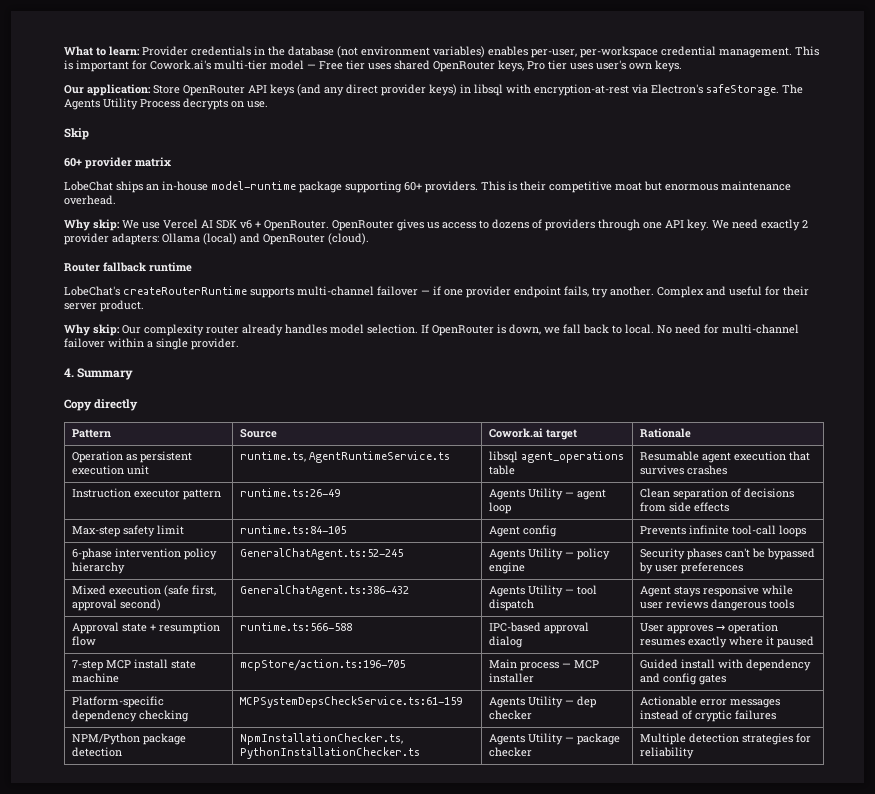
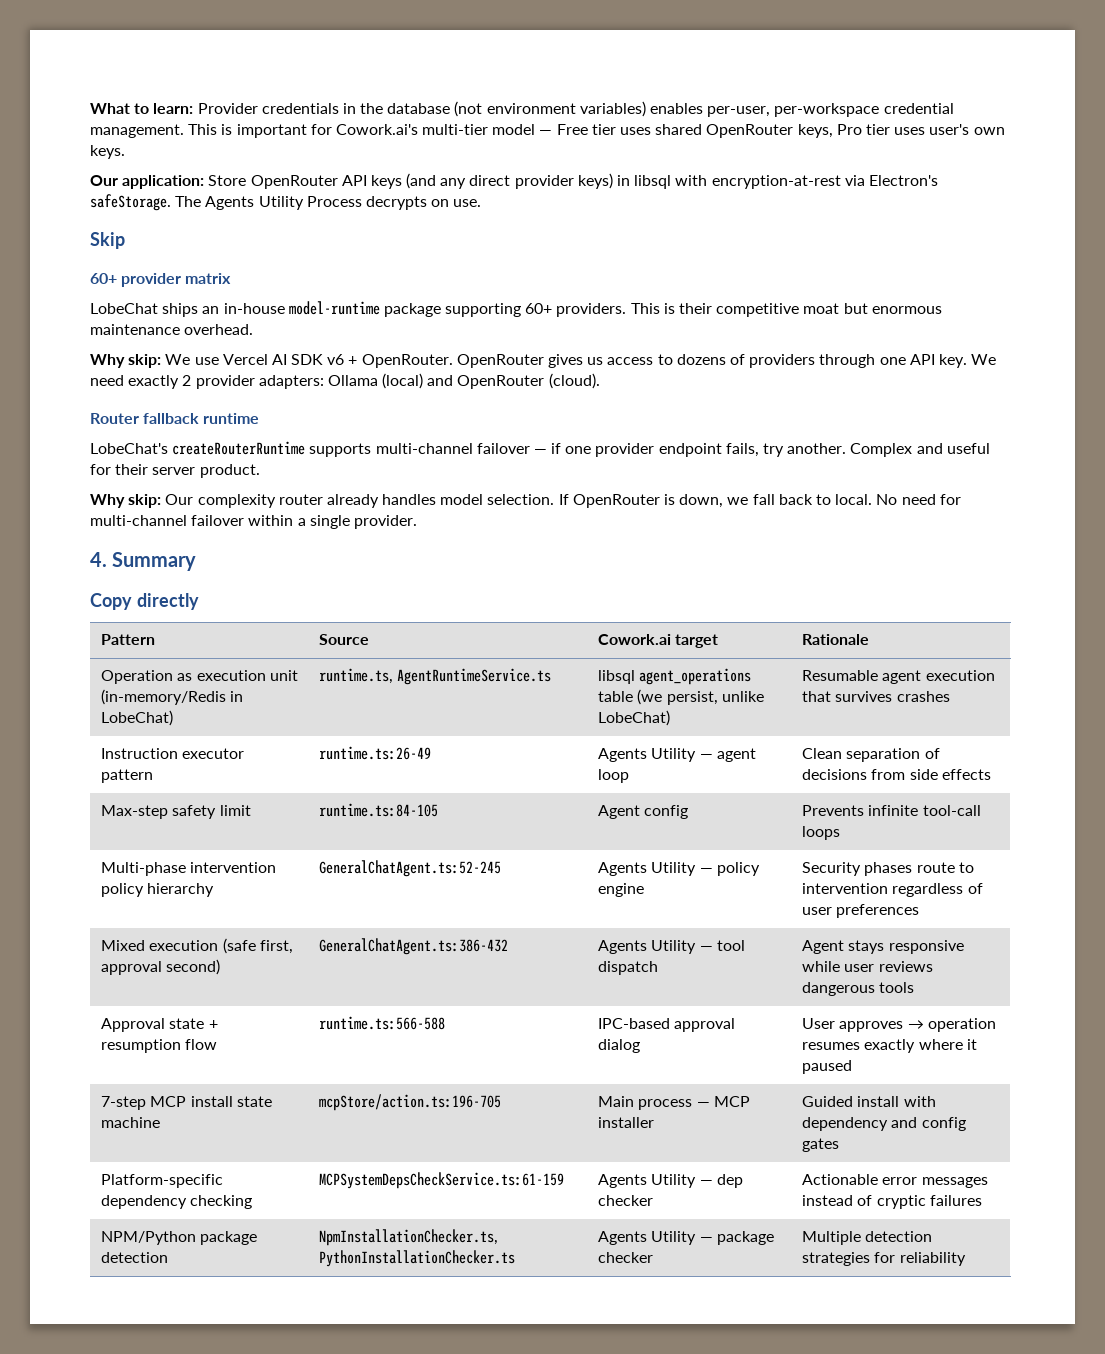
[140,451,193,463] persistent -> (193, 677) none
(150, 470) none -> [101,689,244,705] [101,710,174,726] (in-memory/Redis in LobeChat)
(516, 470) none -> [637,689,764,705] [598,710,671,726] (we persist, unlike LobeChat)
[72,548,113,560] 6-phase -> [101,862,187,876] Multi-phase
[725,548,816,560] [639,562,654,574] can't be bypassed by -> [916,862,974,873] [802,883,983,897] route to intervention regardless of

